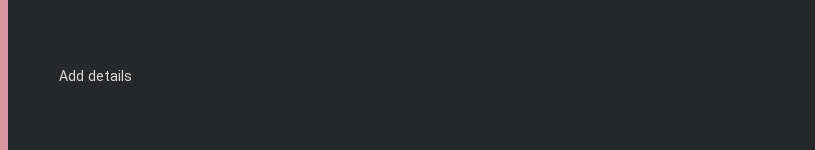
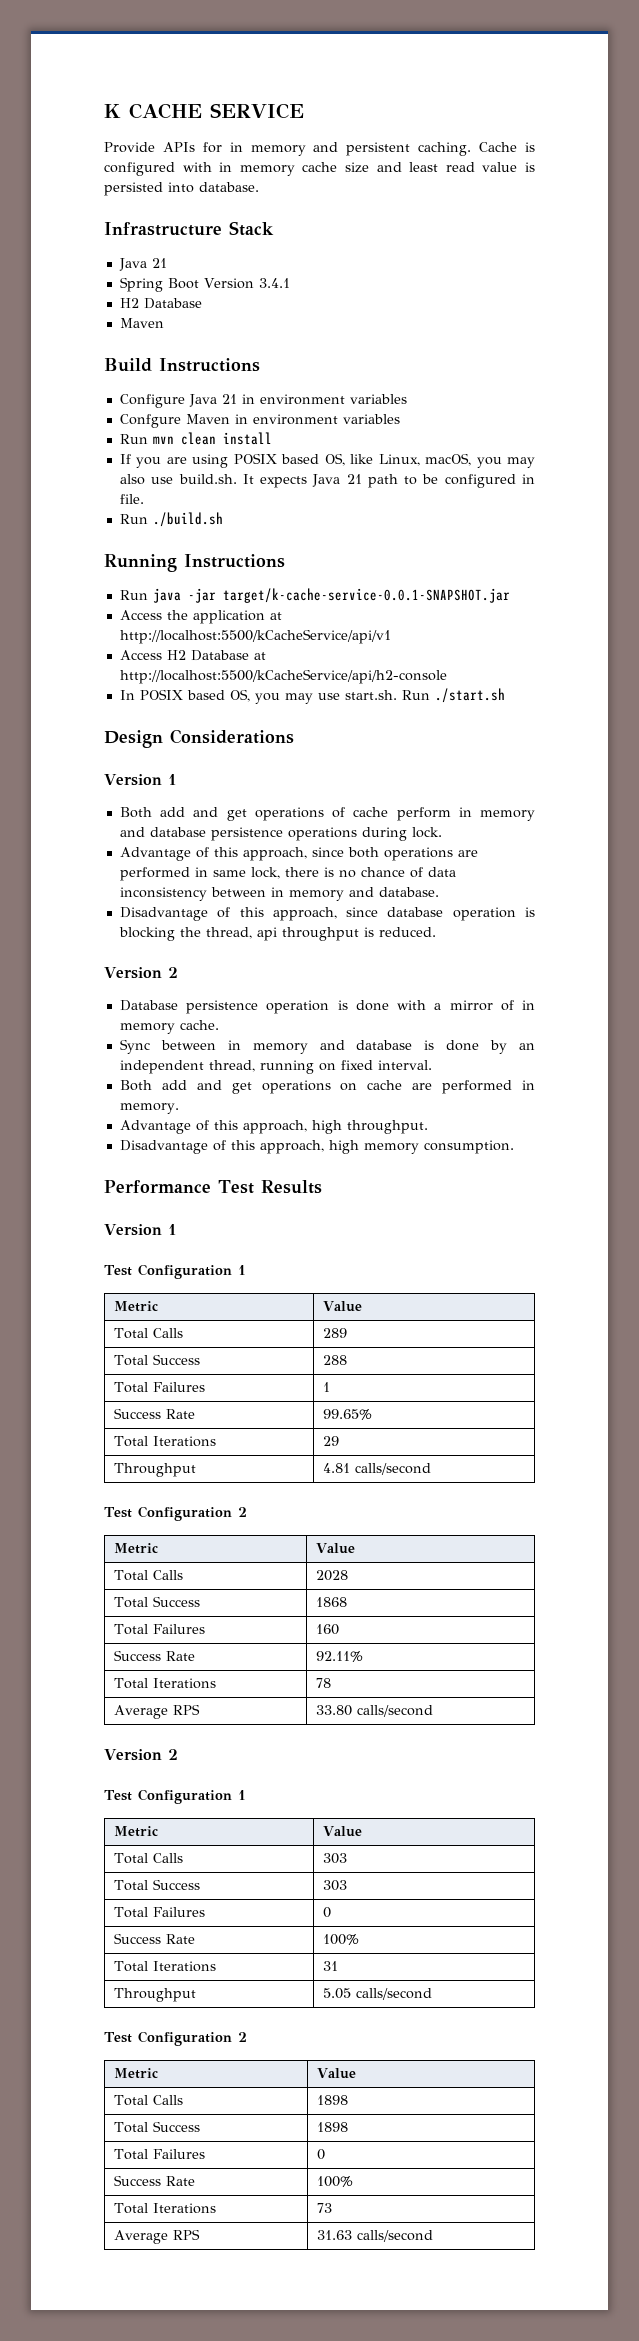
[59,70,132,81] Add details -> [104,103,304,119] [104,142,535,156] [104,162,536,176] [104,182,259,196] [104,221,274,236] [118,258,167,271] [119,277,290,292] [119,298,202,309] [119,318,164,328] [104,358,260,372] [119,394,407,408] [119,414,400,428] [119,432,272,445] [119,453,535,468] [119,474,535,488] [119,494,144,504] [119,512,223,527] [104,554,285,572] [119,588,510,603] [119,610,282,624] [119,629,391,644] [119,650,266,661] [119,669,447,684] [119,688,505,704] [104,729,294,748] [104,774,177,786] [119,807,535,821] [119,827,442,841] [119,847,478,861] [119,867,456,881] [119,887,439,901] [119,907,535,921] [118,927,436,941] [104,967,178,979] [119,1000,535,1014] [119,1020,219,1034] [119,1039,535,1054] [119,1060,432,1074] [119,1080,535,1094] [119,1103,179,1114] [119,1120,428,1134] [119,1140,514,1154] [104,1180,322,1194] [104,1224,177,1236] [104,1264,246,1279] [113,1301,158,1312] [322,1301,362,1312] [113,1328,183,1339] [322,1328,347,1338] [113,1354,200,1366] [322,1355,347,1365] [113,1382,205,1393] [322,1382,330,1392] [113,1408,195,1419] [322,1409,372,1420] [113,1436,216,1447] [322,1436,339,1446] [113,1463,196,1477] [322,1463,431,1475] [104,1506,247,1521] [113,1543,158,1554] [315,1543,355,1554] [113,1570,183,1581] [315,1570,348,1581] [113,1596,200,1608] [315,1597,347,1607] [113,1624,205,1635] [315,1624,339,1635] [113,1650,195,1661] [315,1651,363,1662] [113,1678,216,1689] [315,1678,331,1688] [113,1704,200,1719] [315,1705,433,1717] [104,1749,178,1761] [104,1789,246,1804] [113,1826,158,1837] [322,1826,362,1837] [113,1853,183,1864] [322,1853,347,1864] [113,1879,200,1891] [322,1880,347,1891] [113,1907,205,1918] [322,1907,331,1918] [113,1933,195,1944] [322,1934,359,1945] [113,1961,216,1972] [322,1961,338,1971] [113,1988,196,2002] [322,1988,432,2000] [104,2031,247,2046] [113,2068,158,2079] [316,2068,356,2079] [113,2095,183,2106] [316,2095,348,2105] [113,2121,200,2133] [316,2122,348,2132] [113,2149,205,2160] [316,2149,325,2160] [113,2175,195,2186] [316,2176,353,2187] [113,2203,216,2214] [316,2203,332,2213] [113,2229,200,2244] [316,2230,433,2242] K CACHE SERVICE // Provide APIs for in memory and persistent caching. Cache is configured with in memory cache size and least read value is persisted into database. // Infrastructure Stack // Java 21 // Spring Boot Version 3.4.1 // H2 Database // Maven // Build Instructions // Configure Java 21 in environment variables // Confgure Maven in environment variables // Run mvn clean install // If you are using POSIX based OS, like Linux, macOS, you may also use build.sh. It expects Java 21 path to be configured in file. // Run ./build.sh // Running Instructions // Run java -jar target/k-cache-service-0.0.1-SNAPSHOT.jar // Access the application at http://localhost:5500/kCacheService/api/v1 // Access H2 Database at http://localhost:5500/kCacheService/api/h2-console // In POSIX based OS, you may use start.sh. Run ./start.sh // Design Considerations // Version 1 // Both add and get operations of cache perform in memory and database persistence operations during lock. // Advantage of this approach, since both operations are performed in same lock, there is no chance of data inconsistency between in memory and database. // Disadvantage of this approach, since database operation is blocking the thread, api throughput is reduced. // Version 2 // Database persistence operation is done with a mirror of in memory cache. // Sync between in memory and database is done by an independent thread, running on fixed interval. // Both add and get operations on cache are performed in memory. // Advantage of this approach, high throughput. // Disadvantage of this approach, high memory consumption. // Performance Test Results // Version 1 // Test Configuration 1 // Metric | Value // Total Calls | 289 // Total Success | 288 // Total Failures | 1 // Success Rate | 99.65% // Total Iterations | 29 // Throughput | 4.81 calls/second // Test Configuration 2 // Metric | Value // Total Calls | 2028 // Total Success | 1868 // Total Failures | 160 // Success Rate | 92.11% // Total Iterations | 78 // Average RPS | 33.80 calls/second // Version 2 // Test Configuration 1 // Metric | Value // Total Calls | 303 // Total Success | 303 // Total Failures | 0 // Success Rate | 100% // Total Iterations | 31 // Throughput | 5.05 calls/second // Test Configuration 2 // Metric | Value // Total Calls | 1898 // Total Success | 1898 // Total Failures | 0 // Success Rate | 100% // Total Iterations | 73 // Average RPS | 31.63 calls/second

